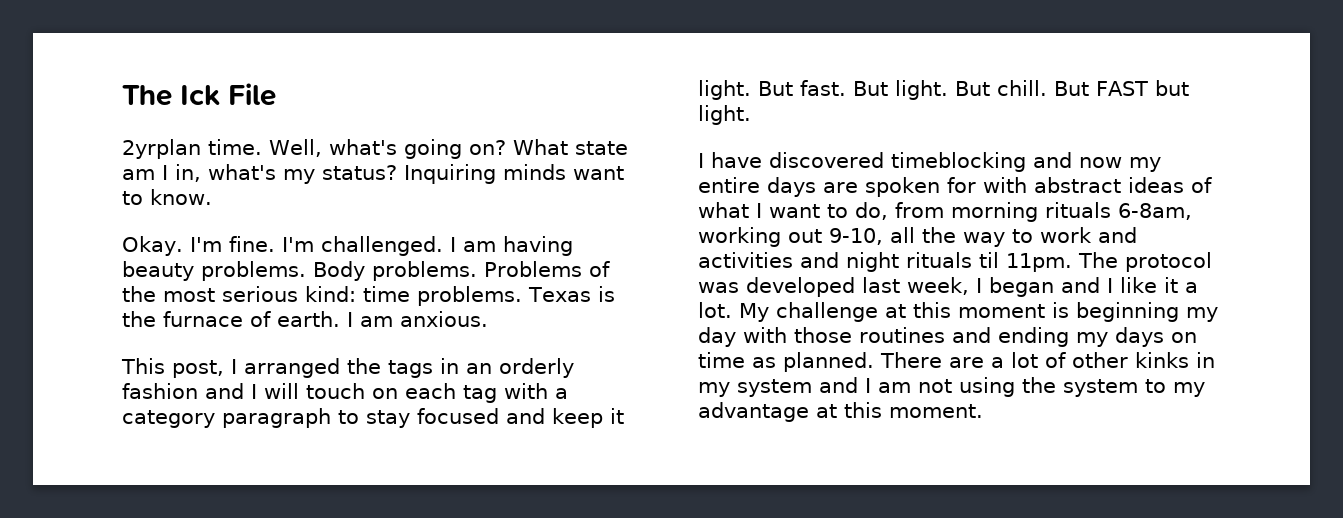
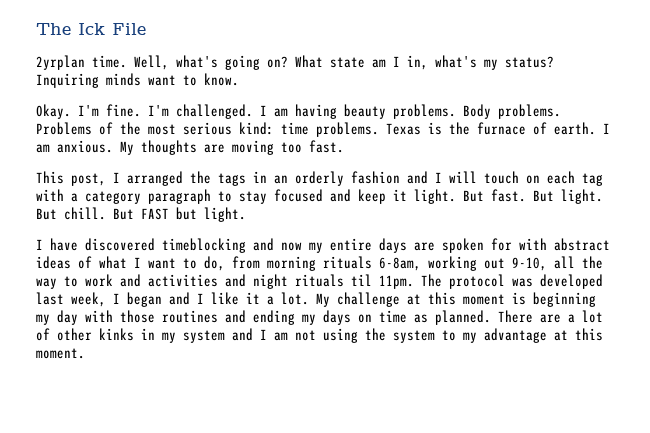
(488, 319) none -> [120,140,344,155] My thoughts are moving too fast.

